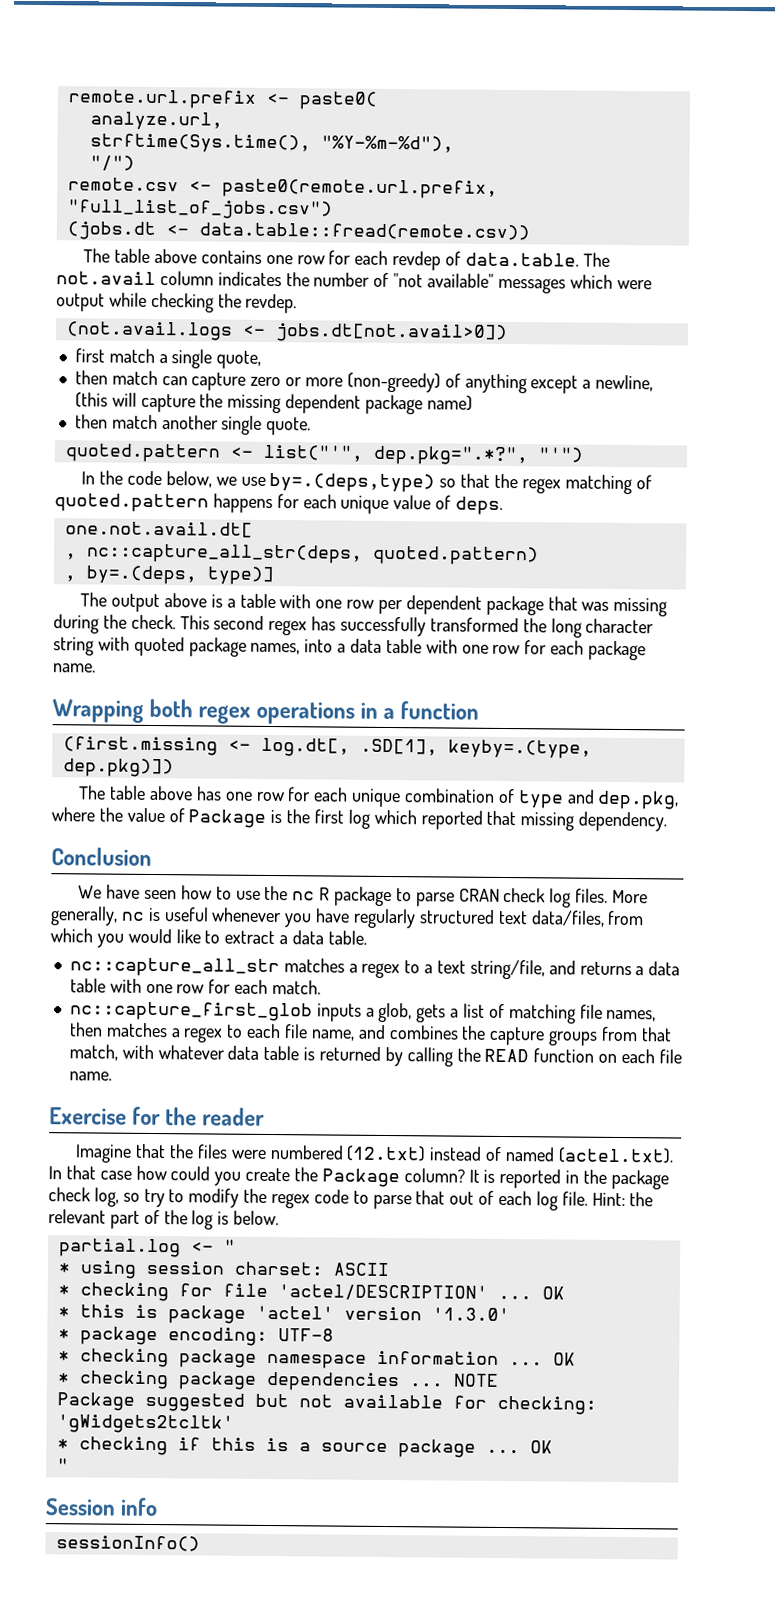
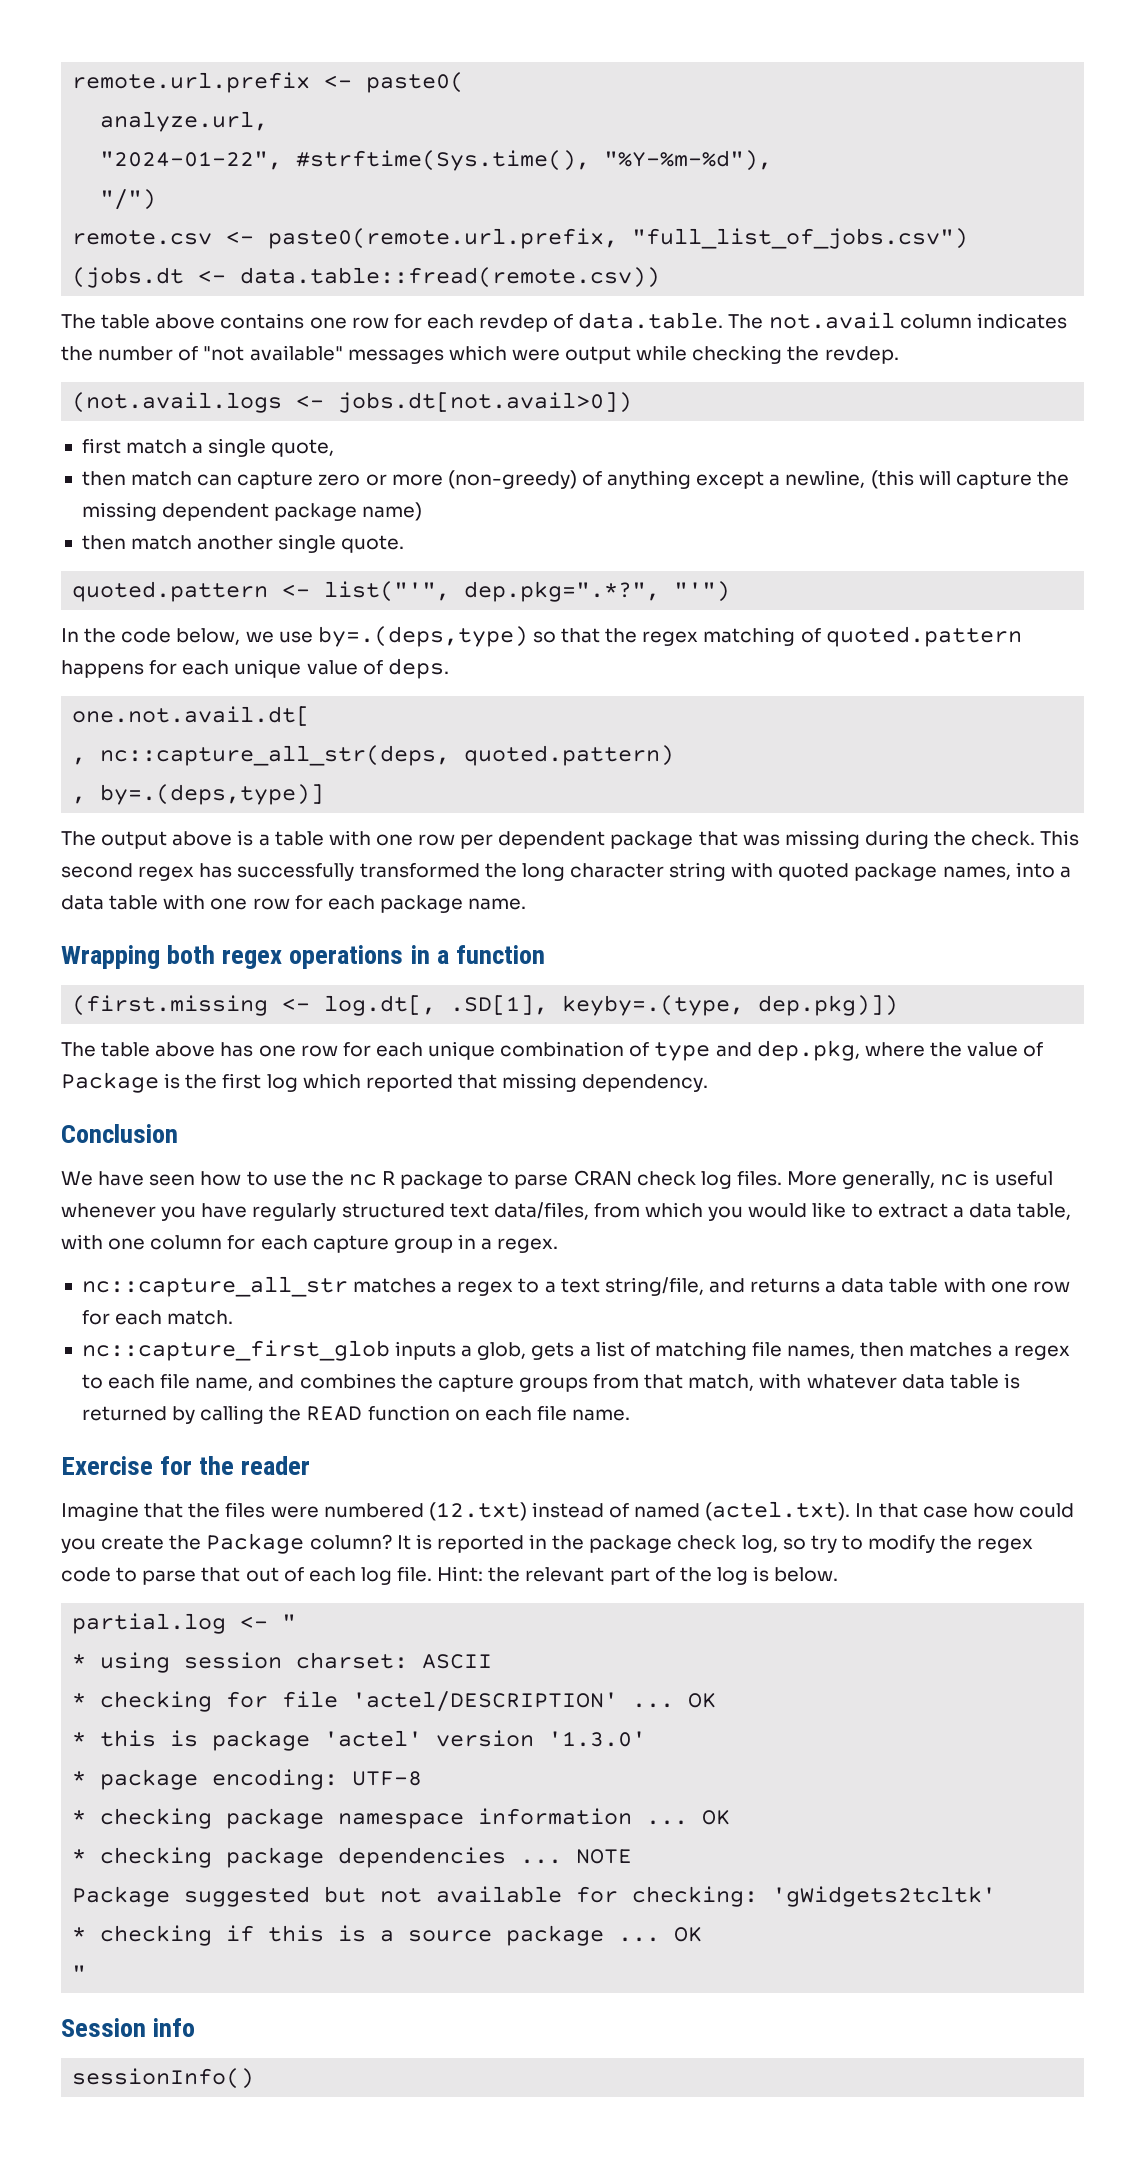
[89,133,311,154] strftime(Sys.time(), -> [100,150,591,171] "2024-01-22", #strftime(Sys.time(),
[85,565,274,586] by=.(deps, type)] -> [100,784,325,805] by=.(deps,type)]
[327,930,367,945] table. -> [1017,1203,1072,1220] [61,1234,559,1253] table, with one column for each capture group in a regex.

